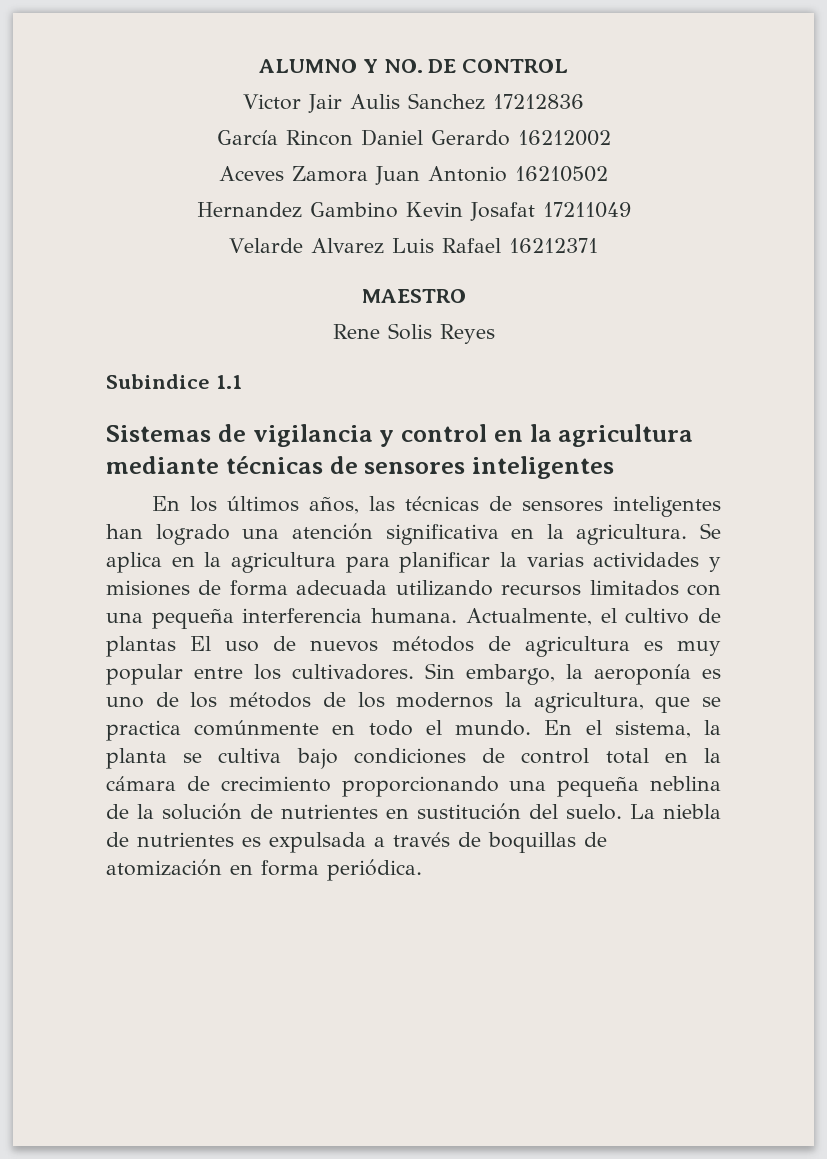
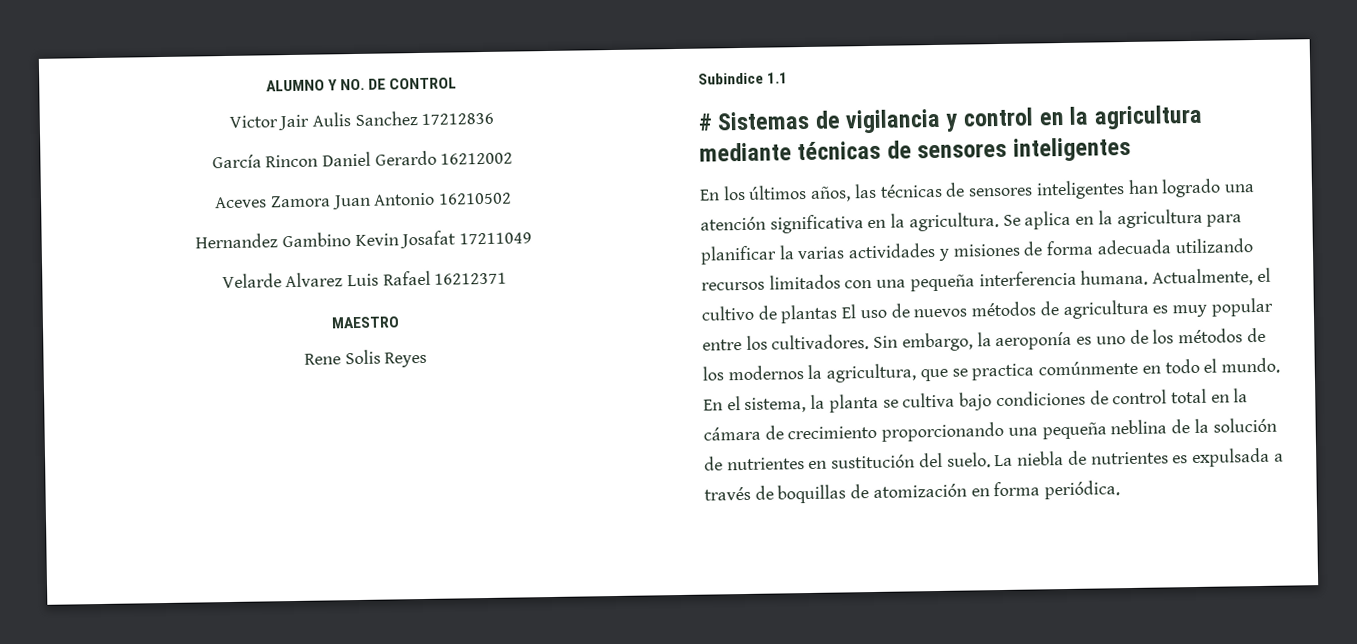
(242, 382) none -> [698,113,713,131] #

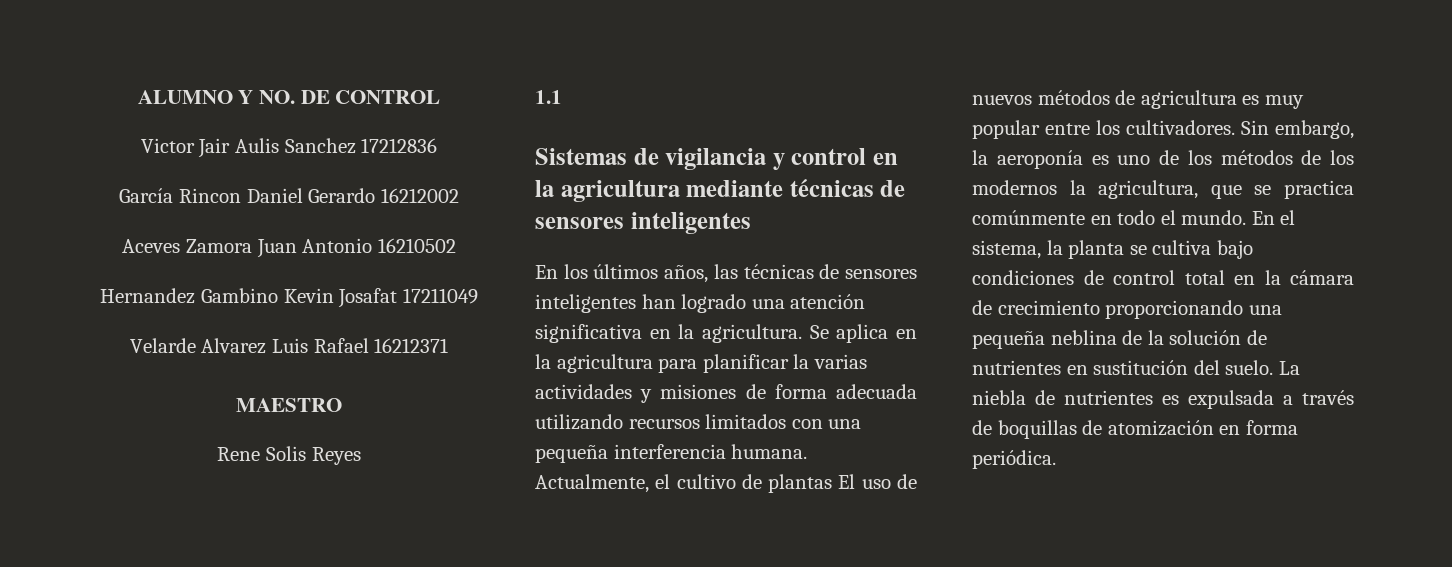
[698,72,764,85] Subindice -> (361, 456) none
[698,113,713,131] # -> (562, 97) none

